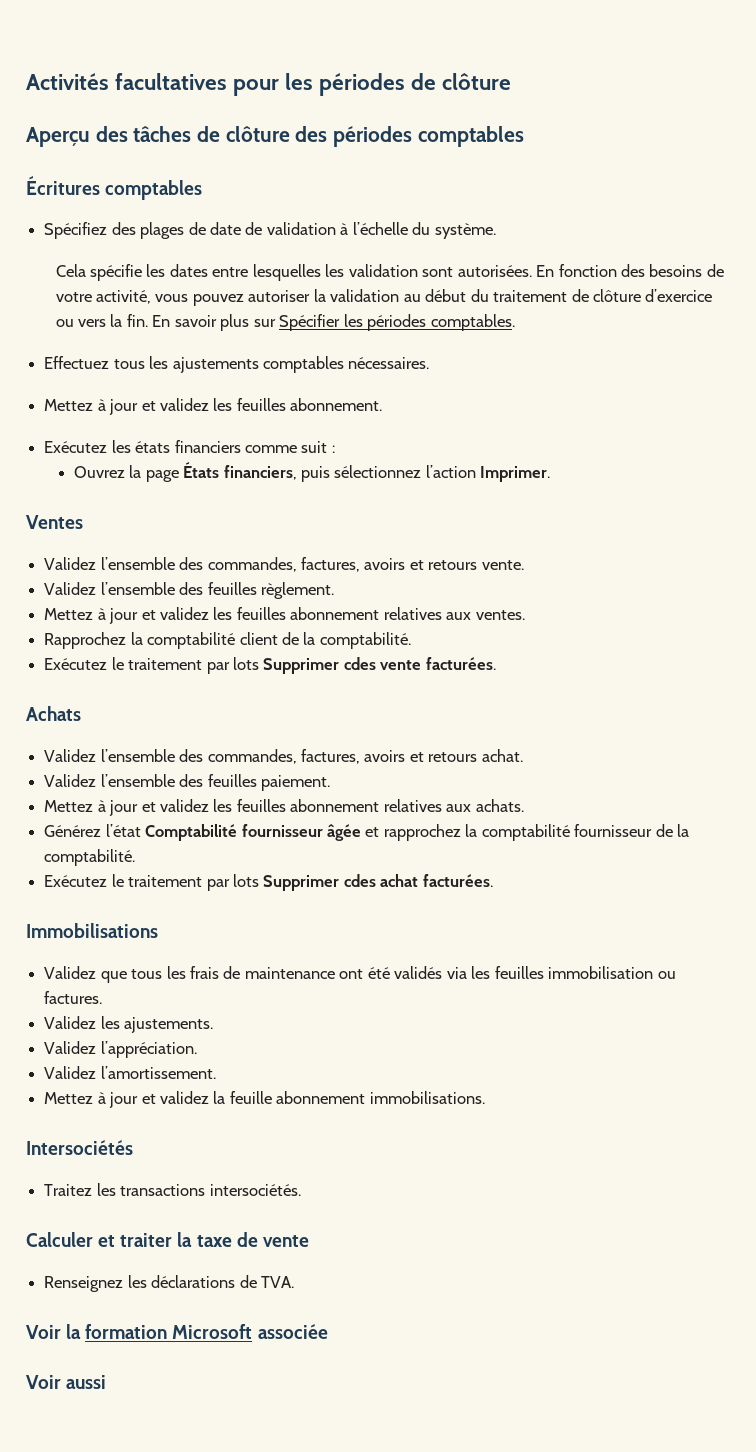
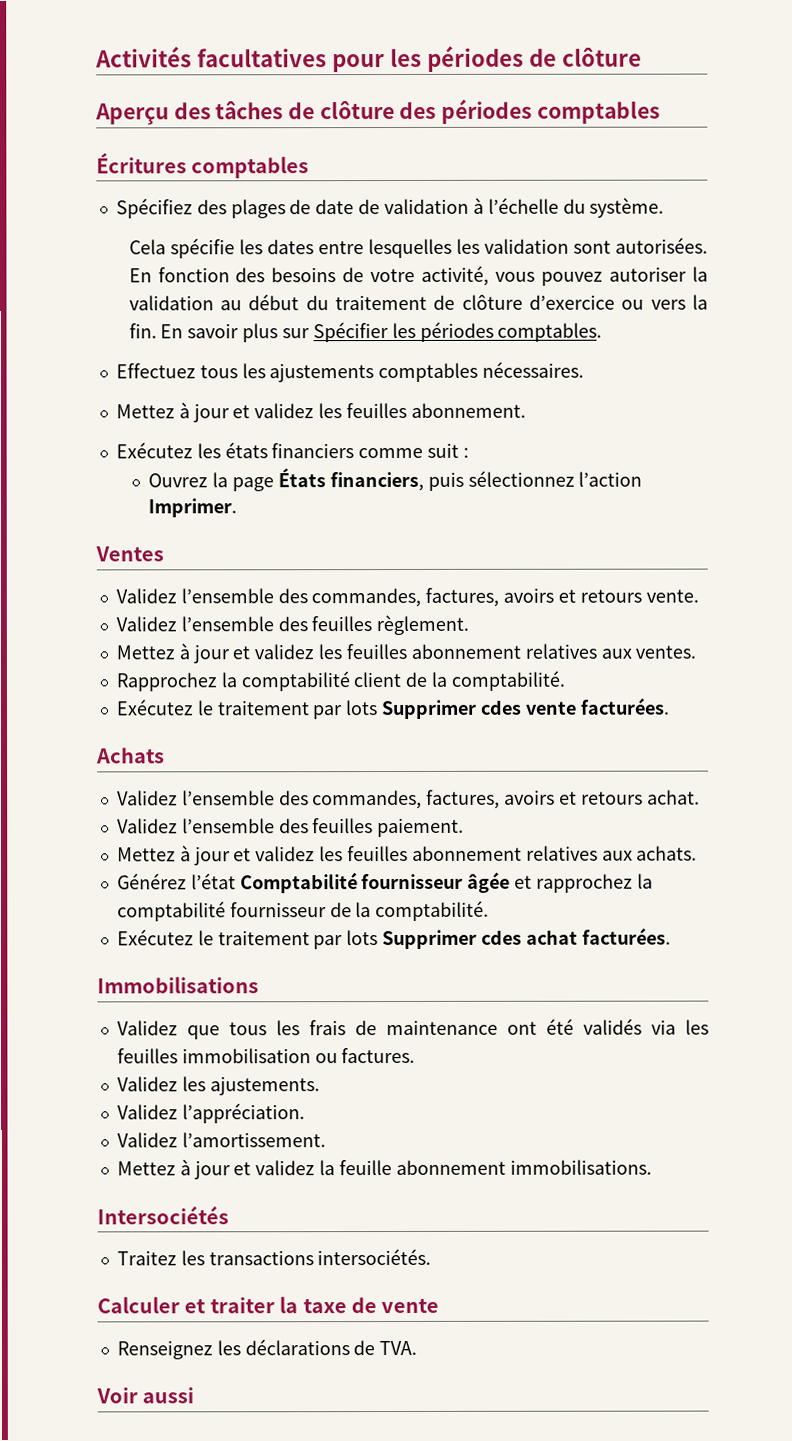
[26,1324,328,1339] // Voir la formation Microsoft associée -> (418, 1348) none

